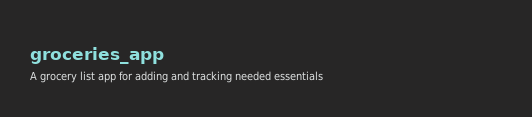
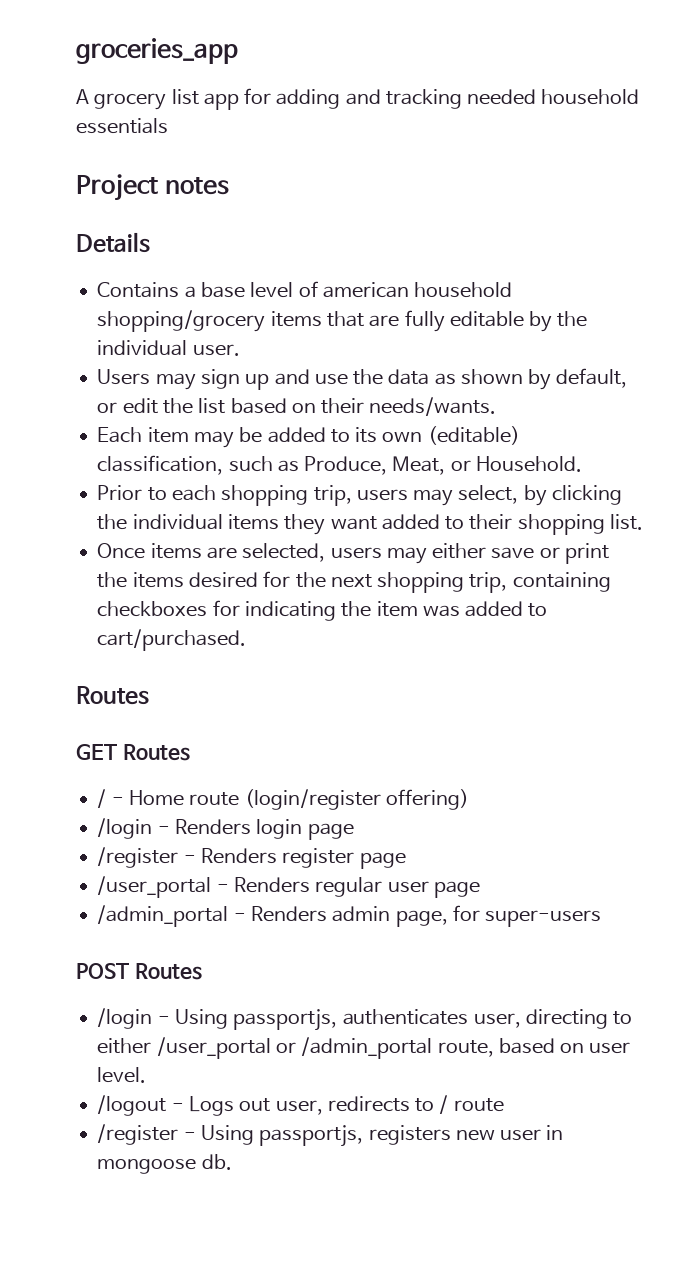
(271, 76) none -> [541,89,640,105] household
(323, 76) none -> [76,174,229,201] [76,232,150,253] [97,281,512,298] [97,310,588,332] [97,340,240,356] [97,368,628,390] [97,397,497,416] [97,426,520,448] [97,455,583,475] [97,485,622,506] [97,514,643,535] [97,543,609,564] [97,571,611,593] [97,600,548,621] [97,629,247,651] [76,686,149,705] [76,744,190,761] [97,789,469,810] [97,818,354,840] [97,847,406,869] [97,876,480,898] [97,905,602,927] [76,963,202,980] [97,1008,633,1031] [97,1037,631,1059] [97,1067,147,1083] [97,1095,504,1116] [97,1124,564,1147] [97,1154,232,1174] // Project notes // Details // Contains a base level of american household shopping/grocery items that are fully editable by the individual user. // Users may sign up and use the data as shown by default, or edit the list based on their needs/wants. // Each item may be added to its own (editable) classification, such as Produce, Meat, or Household. // Prior to each shopping trip, users may select, by clicking the individual items they want added to their shopping list. // Once items are selected, users may either save or print the items desired for the next shopping trip, containing checkboxes for indicating the item was added to cart/purchased. // Routes // GET Routes // / - Home route (login/register offering) // /login - Renders login page // /register - Renders register page // /user_portal - Renders regular user page // /admin_portal - Renders admin page, for super-users // POST Routes // /login - Using passportjs, authenticates user, directing to either /user_portal or /admin_portal route, based on user level. // /logout - Logs out user, redirects to / route // /register - Using passportjs, registers new user in mongoose db.

